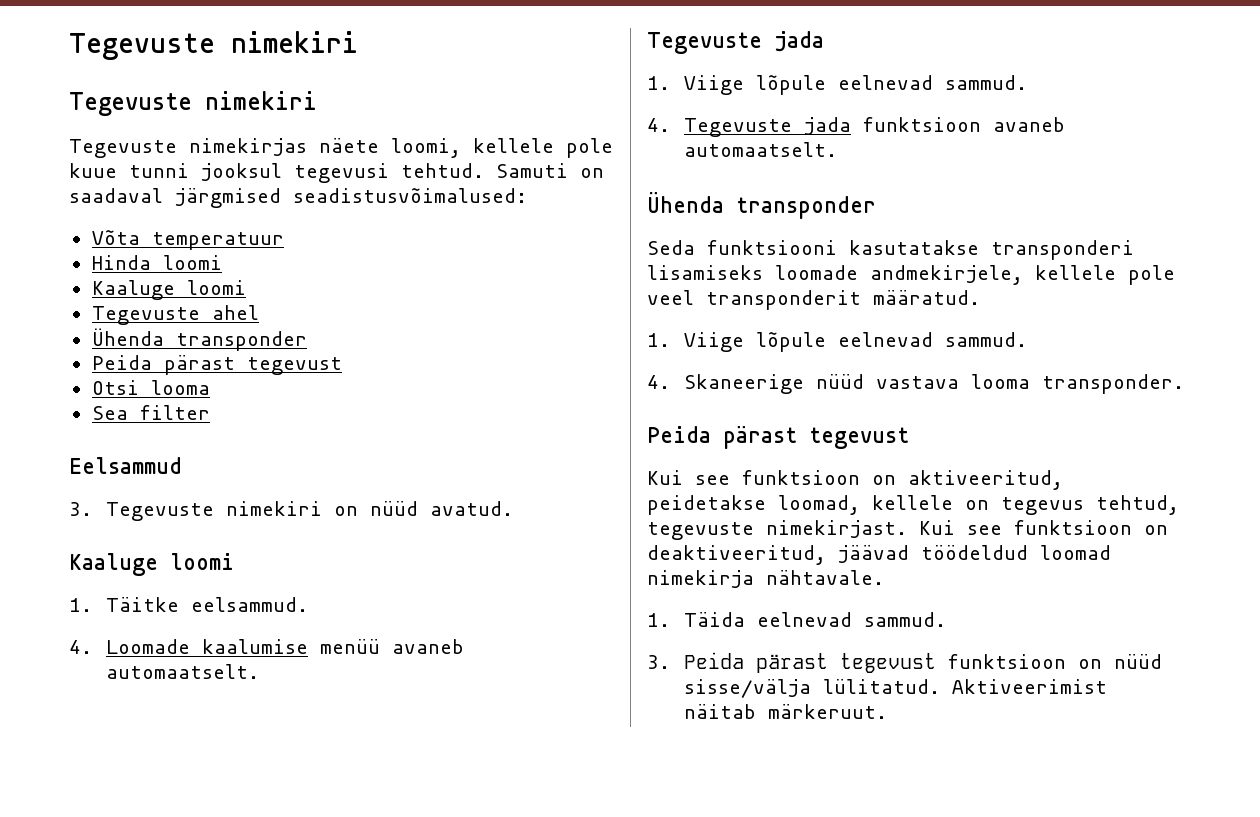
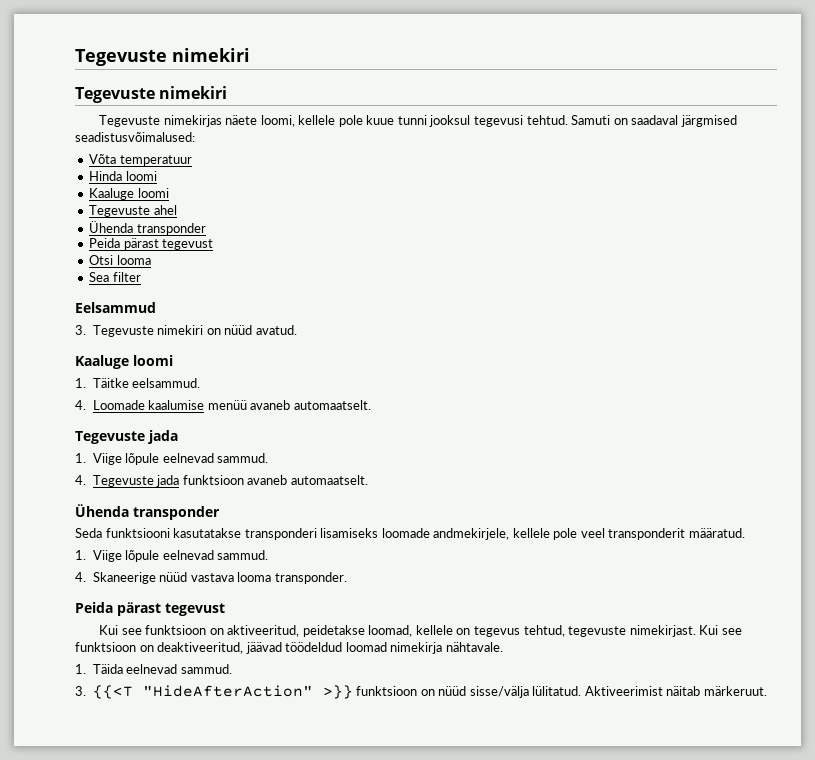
[684,652,937,673] Peida pärast tegevust -> [92,685,353,699] {{<T "HideAfterAction" >}}

